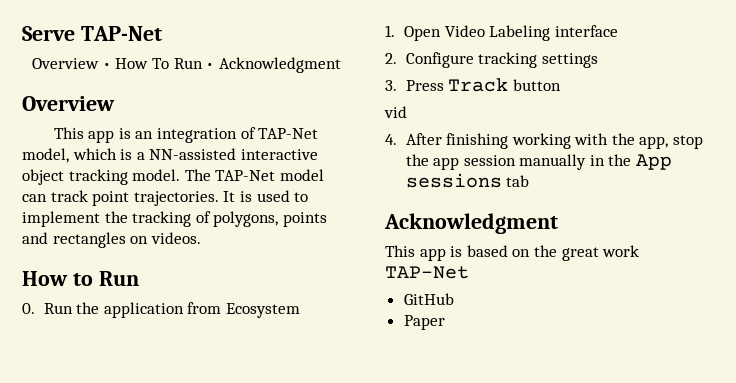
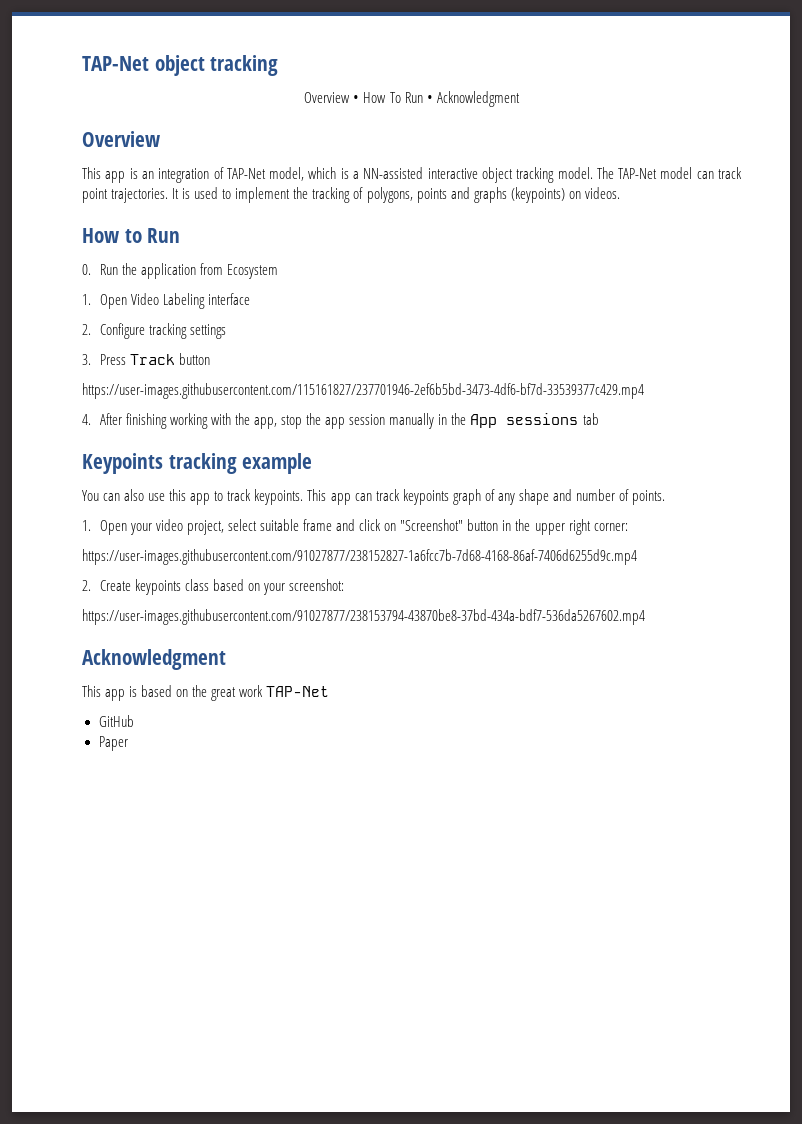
[22,26,162,41] Serve TAP-Net -> [82,55,279,76] TAP-Net object tracking
[52,232,126,248] rectangles -> [473,187,565,203] graphs (keypoints)
[384,106,407,118] vid -> [82,383,644,399] https://user-images.githubusercontent.com/115161827/237701946-2ef6b5bd-3473-4df6-bf7d-33539377c429.mp4
(530, 181) none -> [82,453,313,474] [82,489,666,505] [82,519,628,535] [82,549,637,565] [82,579,345,595] [82,609,645,625] // Keypoints tracking example // You can also use this app to track keypoints. This app can track keypoints graph of any shape and number of points. // 1. Open your video project, select suitable frame and click on "Screenshot" button in the upper right corner: // https://user-images.githubusercontent.com/91027877/238152827-1a6fcc7b-7d68-4168-86af-7406d6255d9c.mp4 // 2. Create keypoints class based on your screenshot: // https://user-images.githubusercontent.com/91027877/238153794-43870be8-37bd-434a-bdf7-536da5267602.mp4

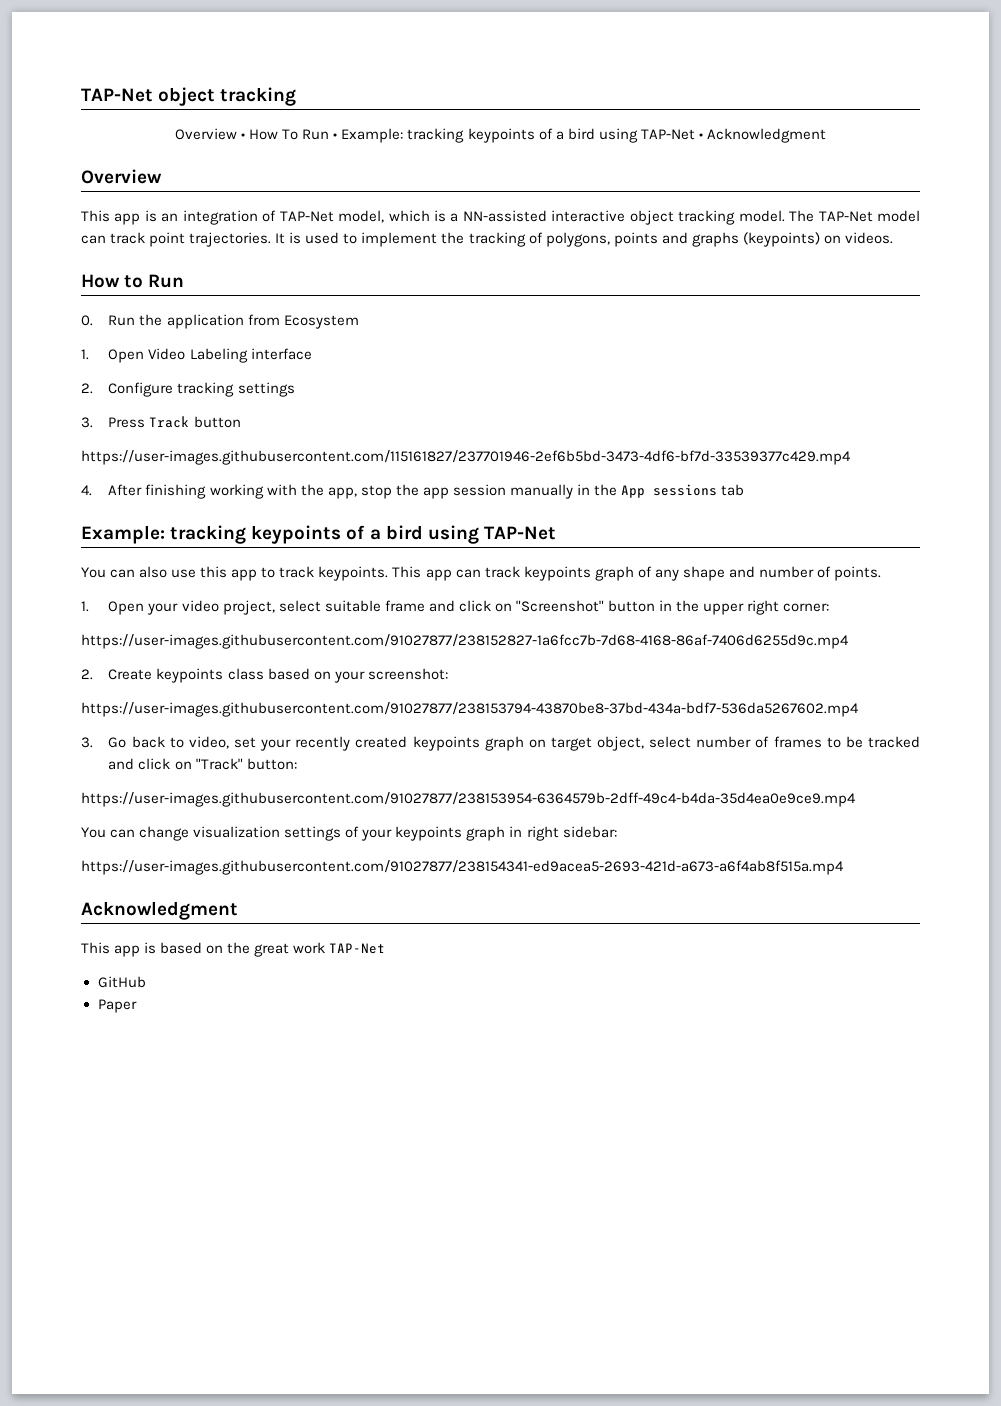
(433, 99) none -> [341,128,703,143] Example: tracking keypoints of a bird using TAP-Net •
[82,453,313,474] Keypoints tracking example -> [81,525,556,544] Example: tracking keypoints of a bird using TAP-Net
(645, 617) none -> [81,736,920,751] [108,758,297,770] [81,792,856,807] [81,826,617,841] [81,860,844,875] // 3. Go back to video, set your recently created keypoints graph on target object, select number of frames to be tracked and click on "Track" button: // https://user-images.githubusercontent.com/91027877/238153954-6364579b-2dff-49c4-b4da-35d4ea0e9ce9.mp4 // You can change visualization settings of your keypoints graph in right sidebar: // https://user-images.githubusercontent.com/91027877/238154341-ed9acea5-2693-421d-a673-a6f4ab8f515a.mp4

